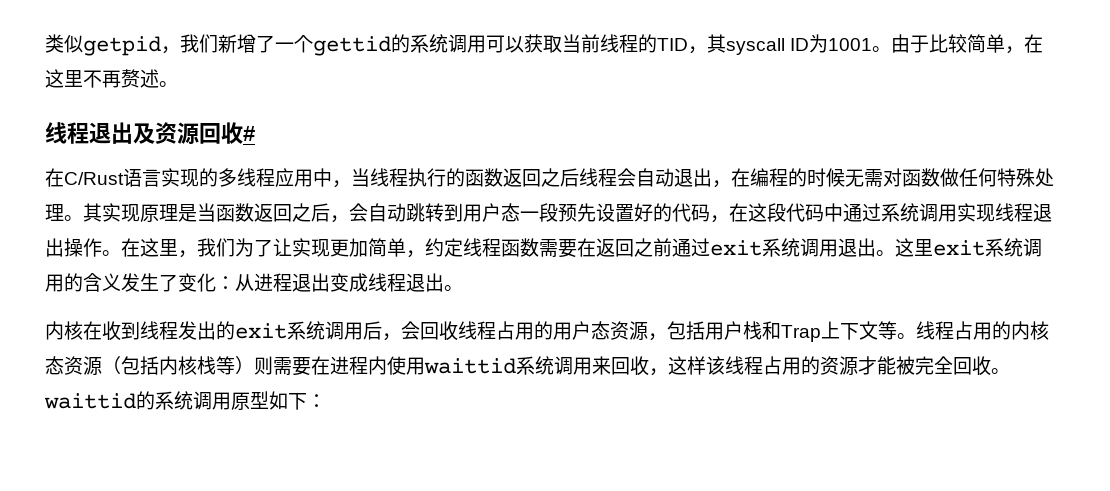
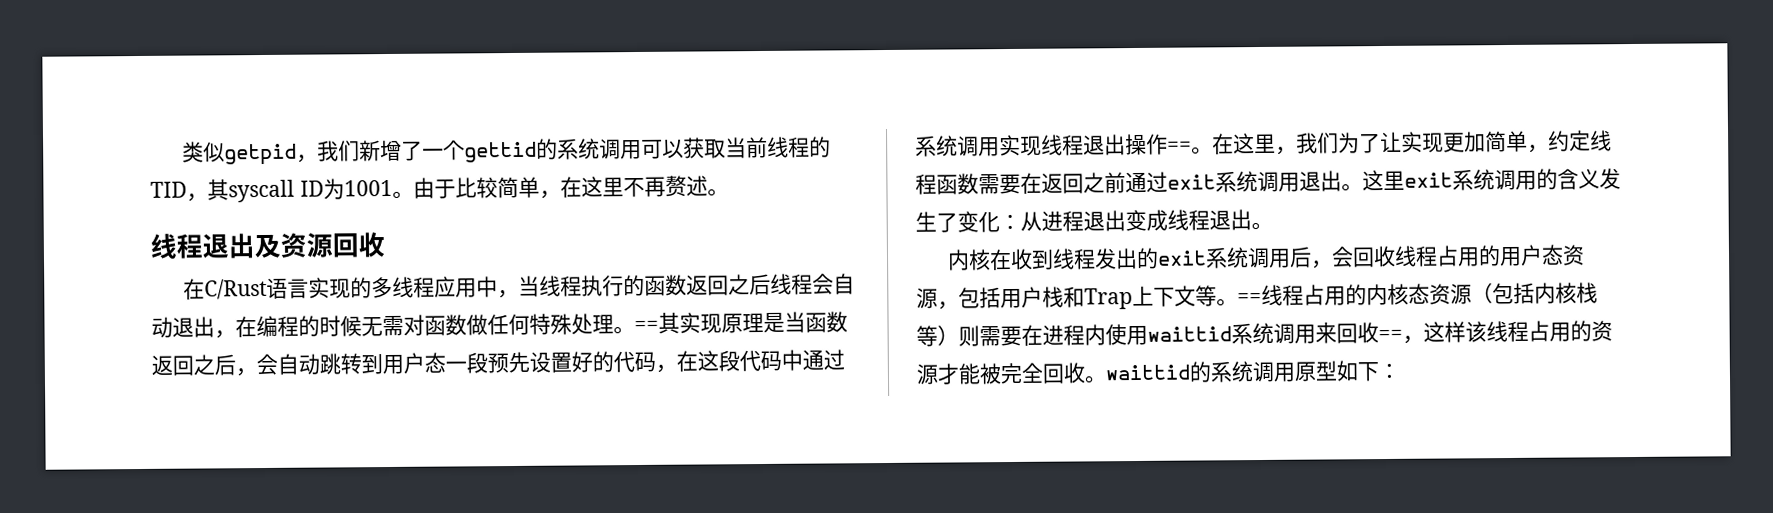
[243,126,255,141] # -> (385, 245) none
(83, 218) none -> [634,320,659,332] ==
(102, 247) none -> [1167,141,1192,152] ==
(916, 336) none -> [1237,292,1262,304] ==
(649, 366) none -> [1378,329,1403,341] ==

